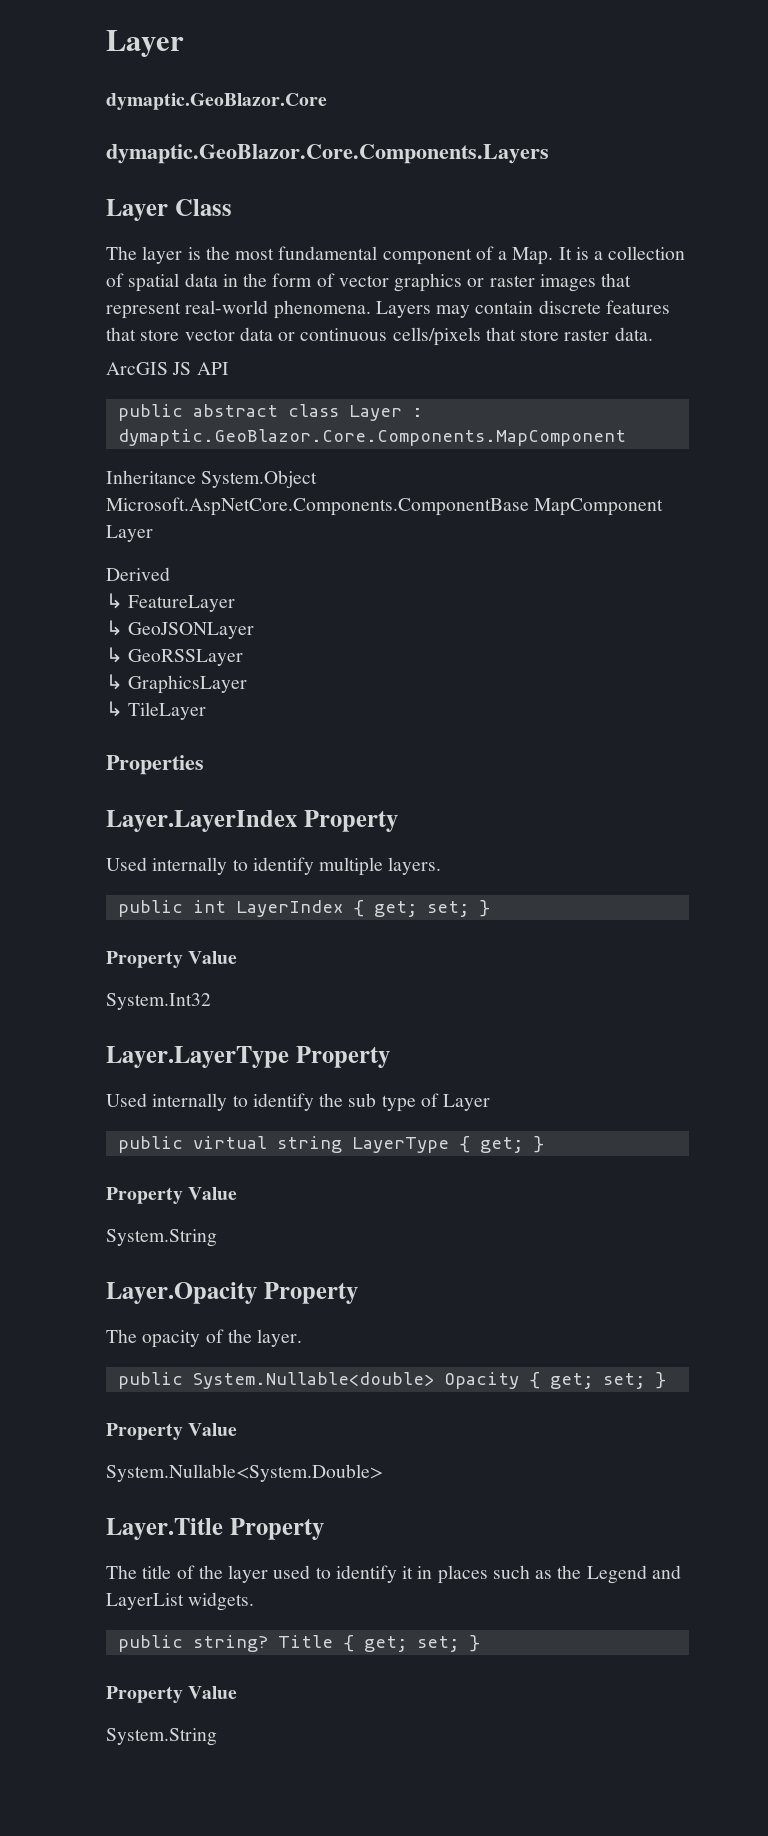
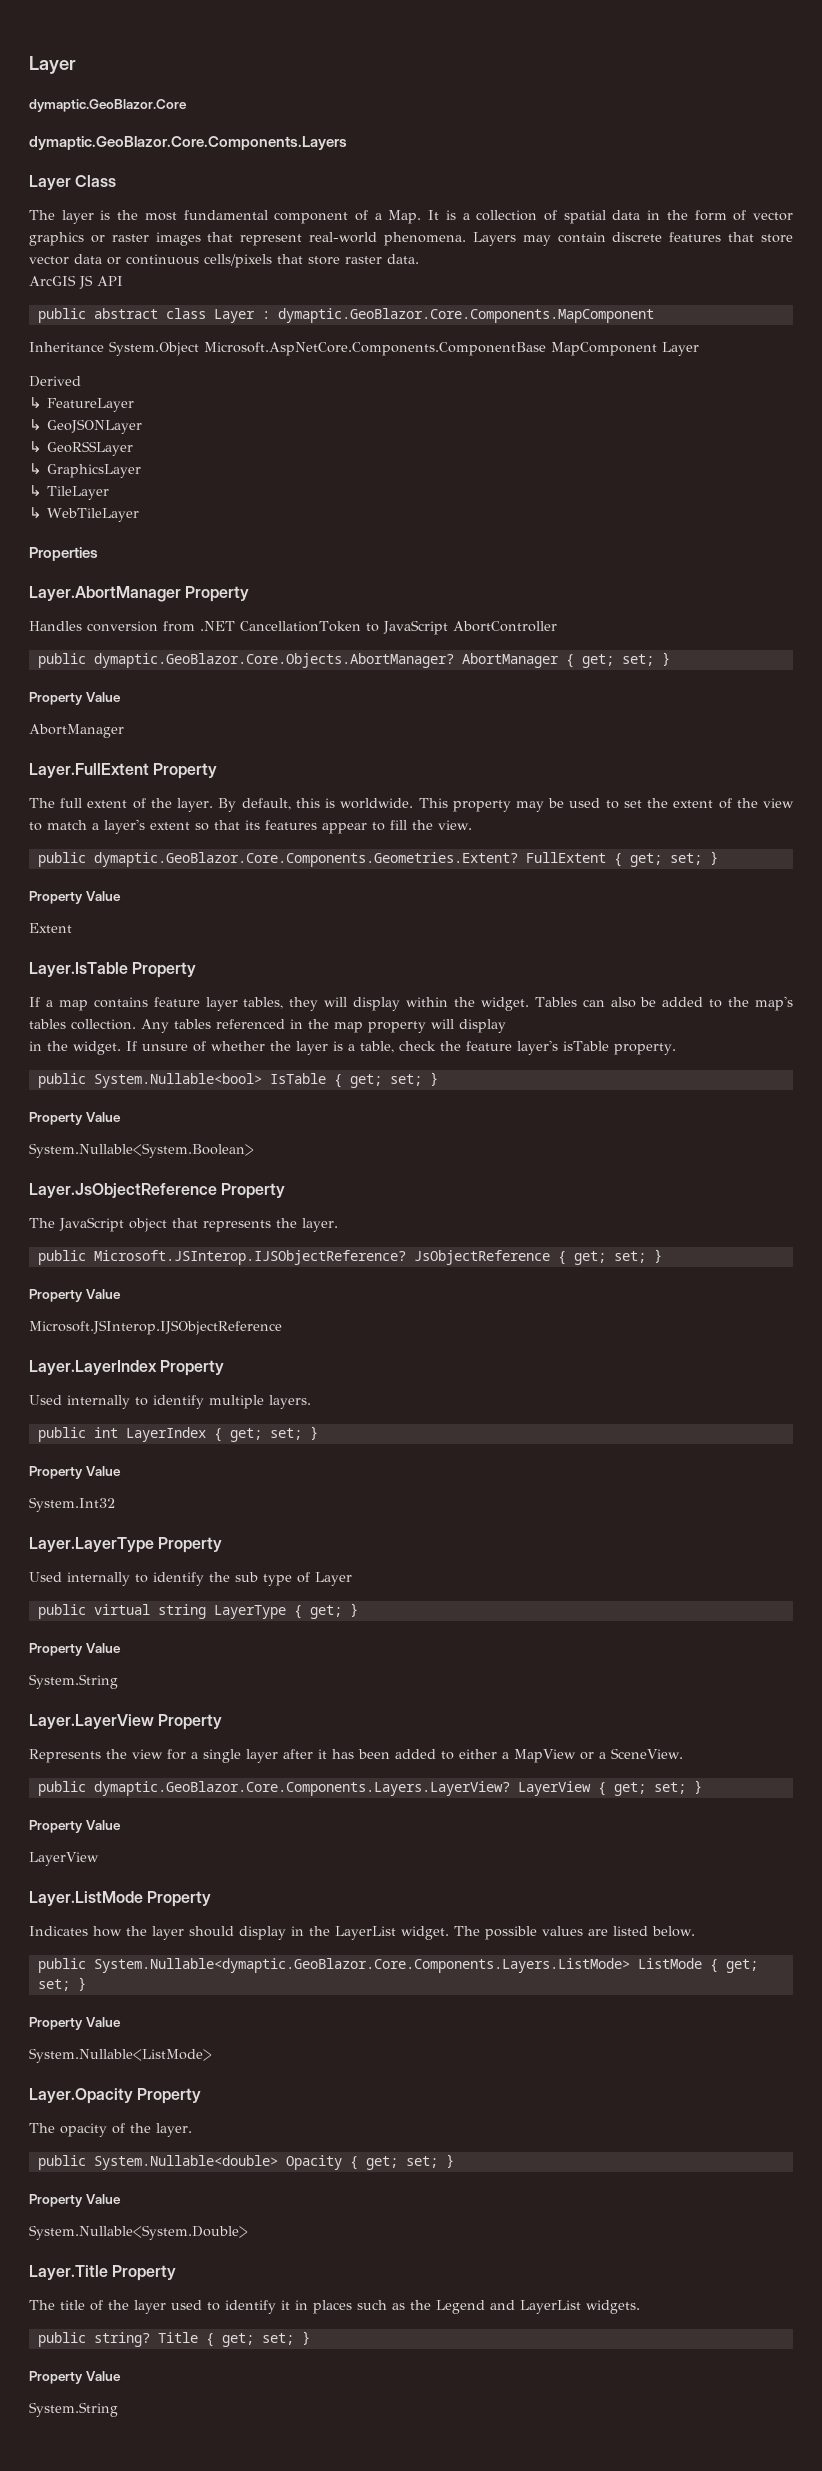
(207, 711) none -> [29,507,139,522] // ↳ WebTileLayer
(204, 765) none -> [29,586,250,602] [29,620,557,635] [37,652,670,668] [29,692,121,705] [29,724,124,738] [29,763,218,779] [29,798,795,812] [29,819,472,834] [37,851,718,867] [29,891,121,904] [29,923,72,933] [29,962,197,978] [29,996,794,1011] [29,1019,506,1033] [29,1040,676,1055] [37,1072,438,1088] [29,1112,121,1125] [29,1143,254,1158] [29,1183,286,1199] [29,1217,338,1232] [37,1249,662,1265] [29,1289,121,1302] [29,1320,282,1335] // Layer.AbortManager Property // Handles conversion from .NET CancellationToken to JavaScript AbortController // public dymaptic.GeoBlazor.Core.Objects.AbortManager? AbortManager { get; set; } // Property Value // AbortManager // Layer.FullExtent Property // The full extent of the layer. By default, this is worldwide. This property may be used to set the extent of the view to match a layer's extent so that its features appear to fill the view. // public dymaptic.GeoBlazor.Core.Components.Geometries.Extent? FullExtent { get; set; } // Property Value // Extent // Layer.IsTable Property // If a map contains feature layer tables, they will display within the widget. Tables can also be added to the map's tables collection. Any tables referenced in the map property will display // in the widget. If unsure of whether the layer is a table, check the feature layer's isTable property. // public System.Nullable<bool> IsTable { get; set; } // Property Value // System.Nullable<System.Boolean> // Layer.JsObjectReference Property // The JavaScript object that represents the layer. // public Microsoft.JSInterop.IJSObjectReference? JsObjectReference { get; set; } // Property Value // Microsoft.JSInterop.IJSObjectReference
(217, 1238) none -> [29,1714,223,1730] [29,1748,683,1763] [37,1780,702,1796] [29,1820,121,1833] [29,1852,99,1866] [29,1891,212,1907] [29,1926,695,1940] [37,1958,758,1973] [37,1977,86,1991] [29,2017,121,2030] [29,2048,212,2063] // Layer.LayerView Property // Represents the view for a single layer after it has been added to either a MapView or a SceneView. // public dymaptic.GeoBlazor.Core.Components.Layers.LayerView? LayerView { get; set; } // Property Value // LayerView // Layer.ListMode Property // Indicates how the layer should display in the LayerList widget. The possible values are listed below. // public System.Nullable<dymaptic.GeoBlazor.Core.Components.Layers.ListMode> ListMode { get; set; } // Property Value // System.Nullable<ListMode>

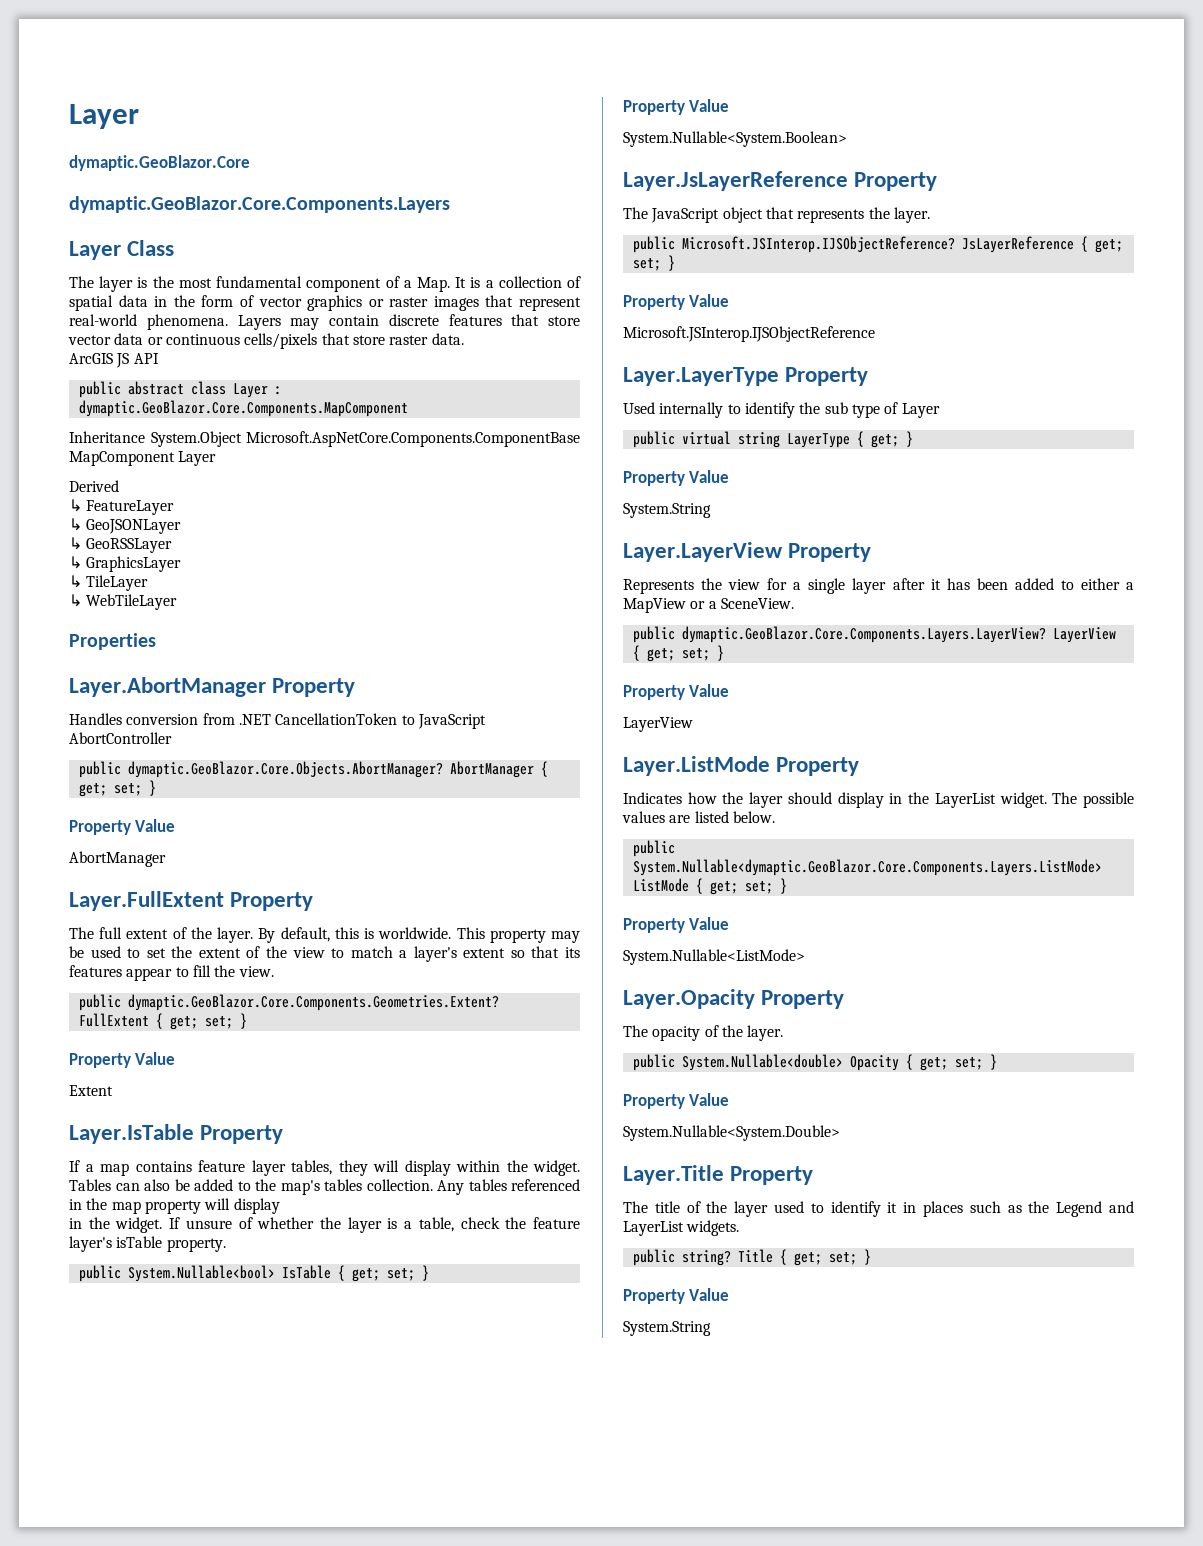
[29,1183,217,1198] Layer.JsObjectReference -> [623,171,848,191] Layer.JsLayerReference
[413,1250,550,1265] JsObjectReference -> [961,236,1074,253] JsLayerReference
[29,1360,225,1376] [29,1395,311,1409] [37,1426,318,1442] [29,1466,121,1479] [29,1497,115,1512] // Layer.LayerIndex Property // Used internally to identify multiple layers. // public int LayerIndex { get; set; } // Property Value // System.Int32 -> (875, 334) none

